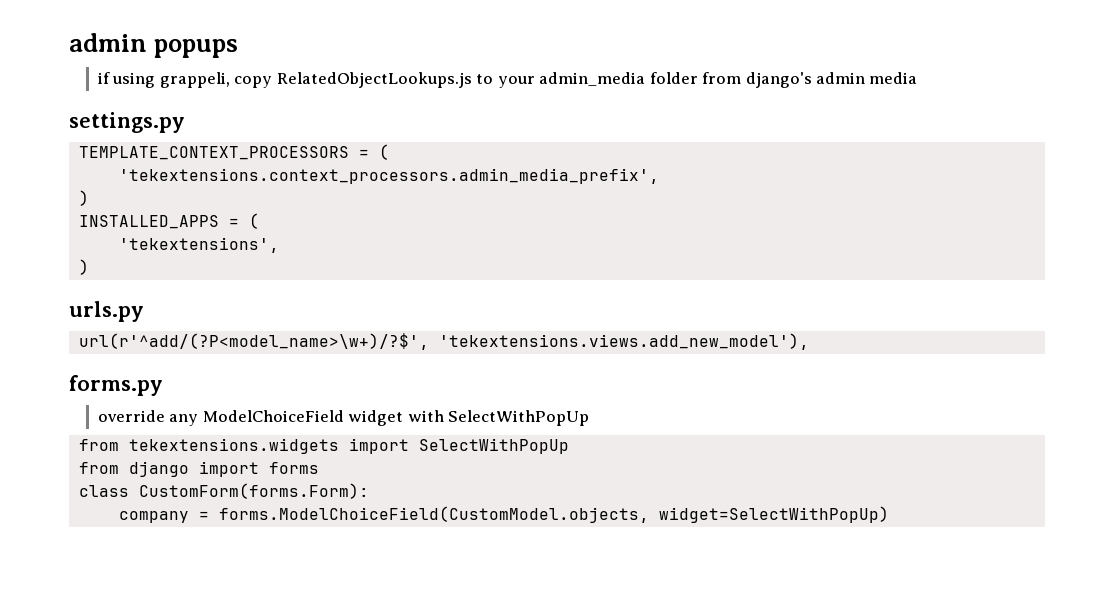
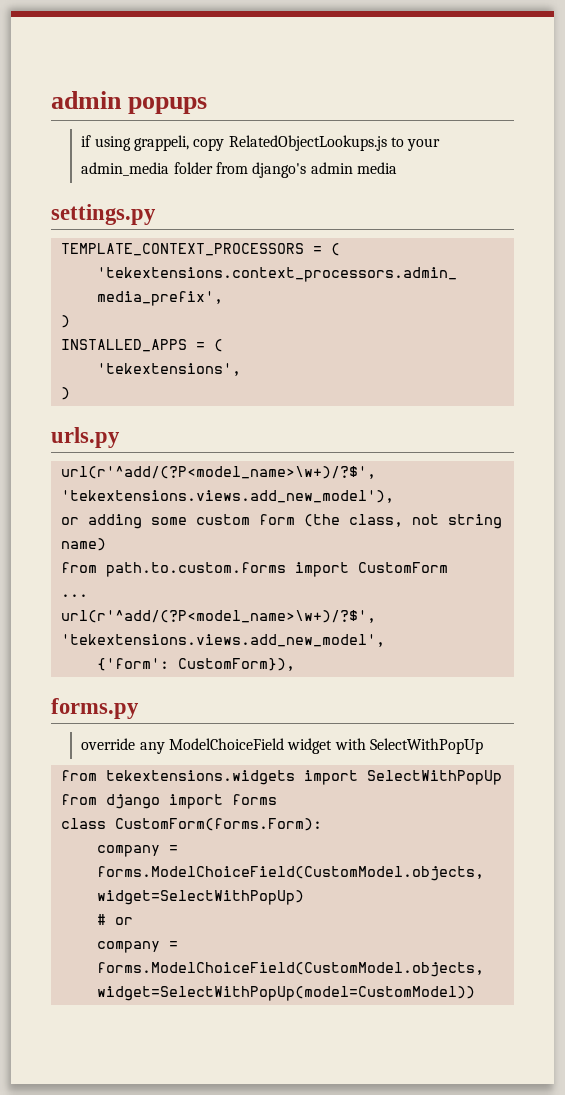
(809, 341) none -> [60,514,502,529] [60,538,106,551] [60,562,448,577] [60,594,88,597] [60,610,376,623] [60,634,385,647] [96,658,295,671] // or adding some custom form (the class, not string name) // from path.to.custom.forms import CustomForm // ... // url(r'^add/(?P<model_name>\w+)/?$', 'tekextensions.views.add_new_model', // {'form': CustomForm}),
(889, 514) none -> [96,914,133,925] [96,941,178,953] [96,962,484,977] [96,986,475,1001] // # or // company = forms.ModelChoiceField(CustomModel.objects, widget=SelectWithPopUp(model=CustomModel))

